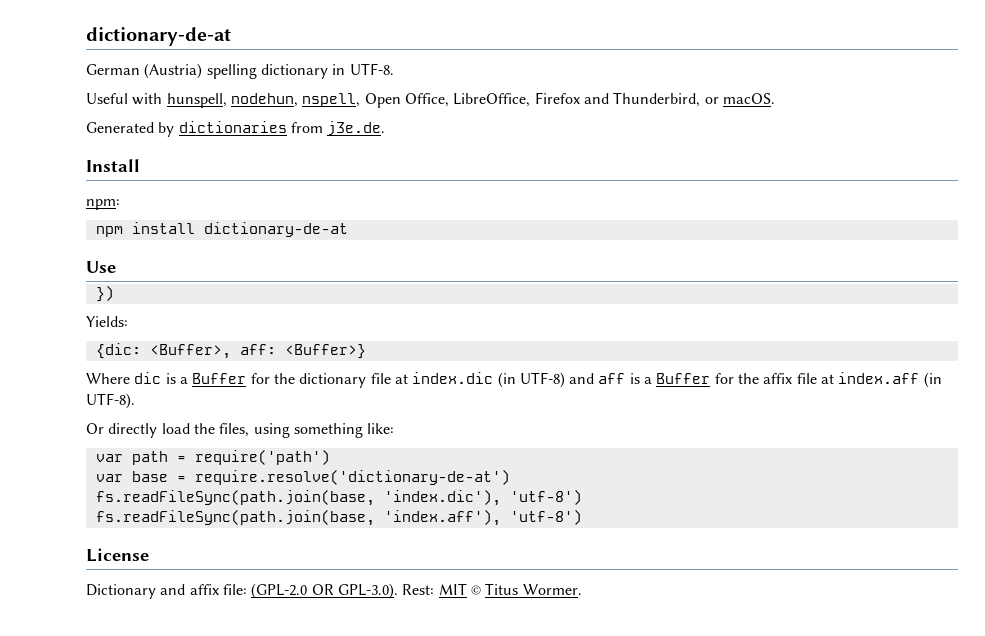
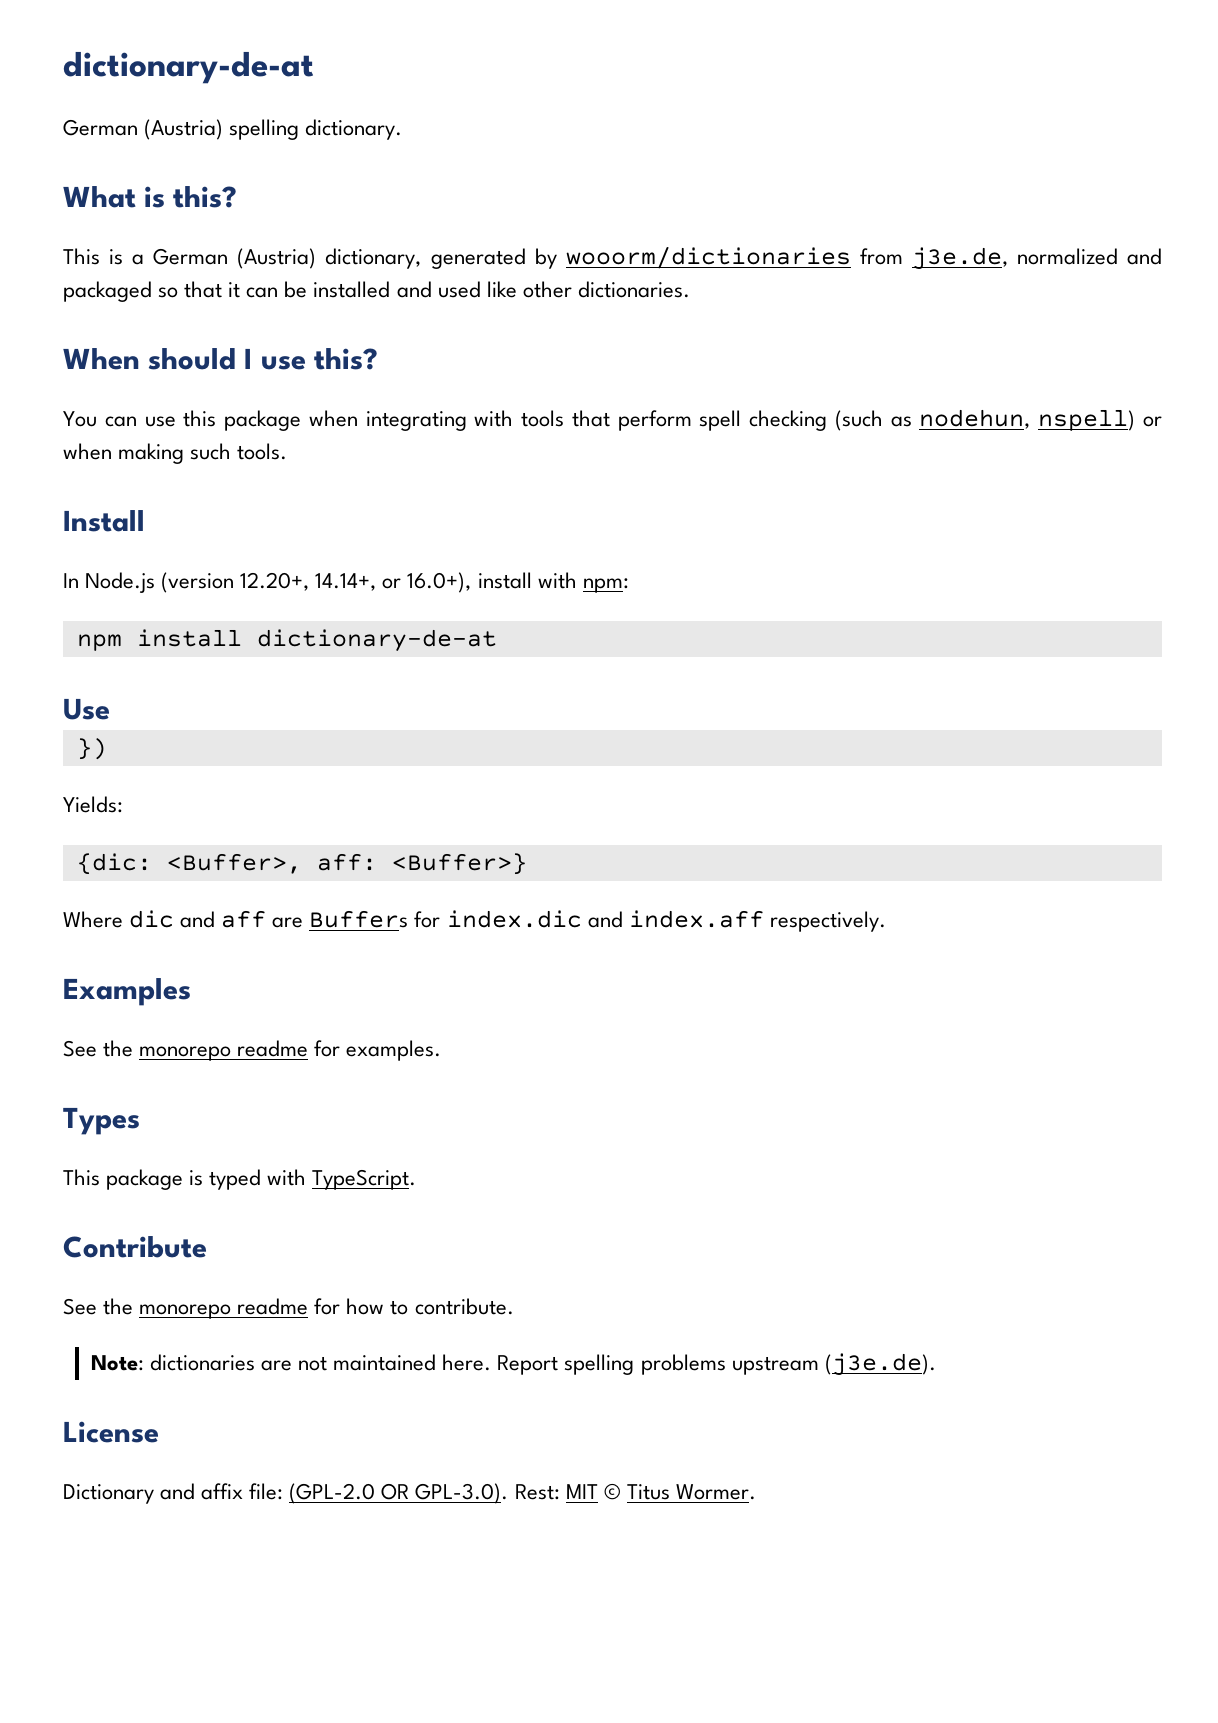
[260,63,394,79] [86,92,775,108] [86,121,386,137] [86,159,140,172] dictionary in UTF-8. // Useful with hunspell, nodehun, nspell, Open Office, LibreOffice, Firefox and Thunderbird, or macOS. // Generated by dictionaries from j3e.de. // Install // -> [305,119,403,140] [63,186,238,208] [63,246,1162,270] [63,281,690,302] [63,348,378,370] [63,409,1162,431] [63,443,288,464] [63,510,145,532] [63,572,577,593] dictionary. // What is this? // This is a German (Austria) dictionary, generated by wooorm/dictionaries from j3e.de, normalized and packaged so that it can be installed and used like other dictionaries. // When should I use this? // You can use this package when integrating with tools that perform spell checking (such as nodehun, nspell) or when making such tools. // Install // In Node.js (version 12.20+, 14.14+, or 16.0+), install with
[165,372,942,388] [86,393,135,409] [86,423,395,438] [95,450,330,465] [95,470,510,485] [95,490,582,506] [95,510,582,526] is a Buffer for the dictionary file at index.dic (in UTF-8) and aff is a Buffer for the affix file at index.aff (in UTF-8). // Or directly load the files, using something like: // var path = require('path') // var base = require.resolve('dictionary-de-at') // fs.readFileSync(path.join(base, 'index.dic'), 'utf-8') // fs.readFileSync(path.join(base, 'index.aff'), 'utf-8') -> [180,910,886,932] [63,978,191,1006] [63,1040,442,1061] [63,1107,140,1135] [63,1169,417,1190] [63,1236,207,1258] [63,1298,514,1319] [90,1353,936,1376] and aff are Buffers for index.dic and index.aff respectively. // Examples // See the monorepo readme for examples. // Types // This package is typed with TypeScript. // Contribute // See the monorepo readme for how to contribute. // Note: dictionaries are not maintained here. Report spelling problems upstream (j3e.de).

